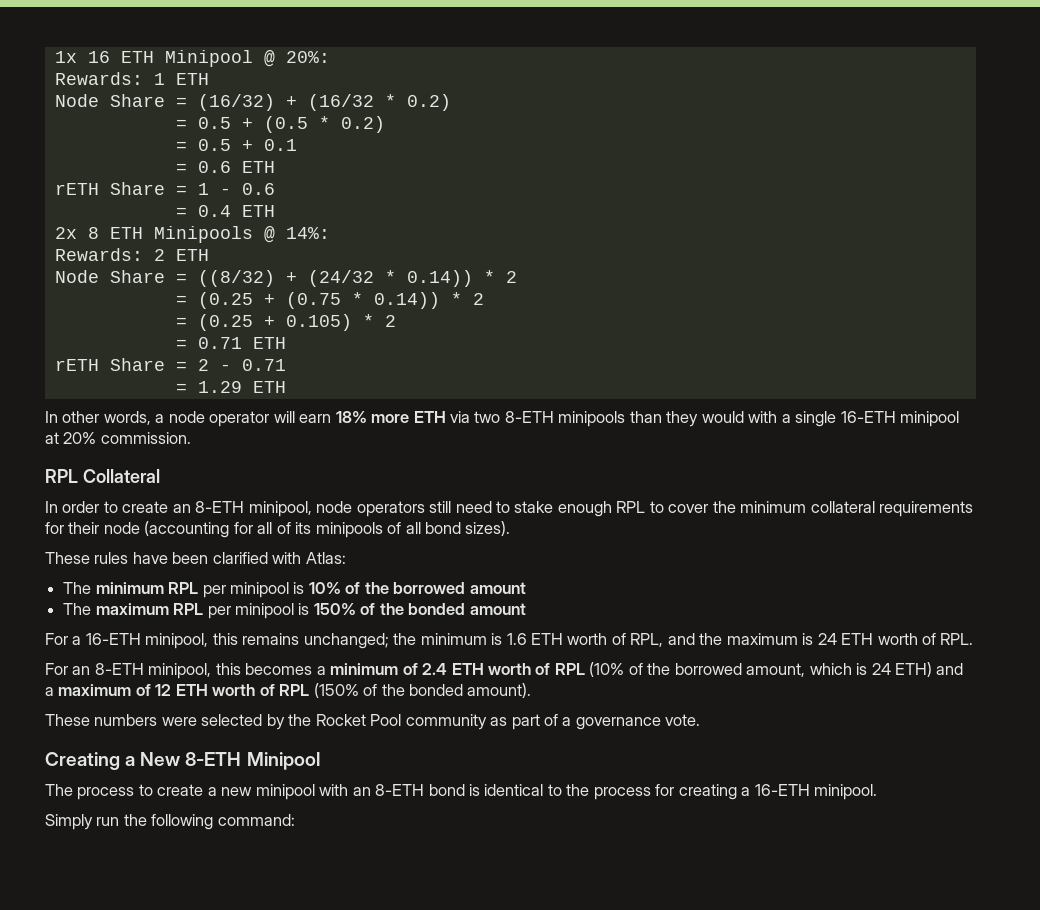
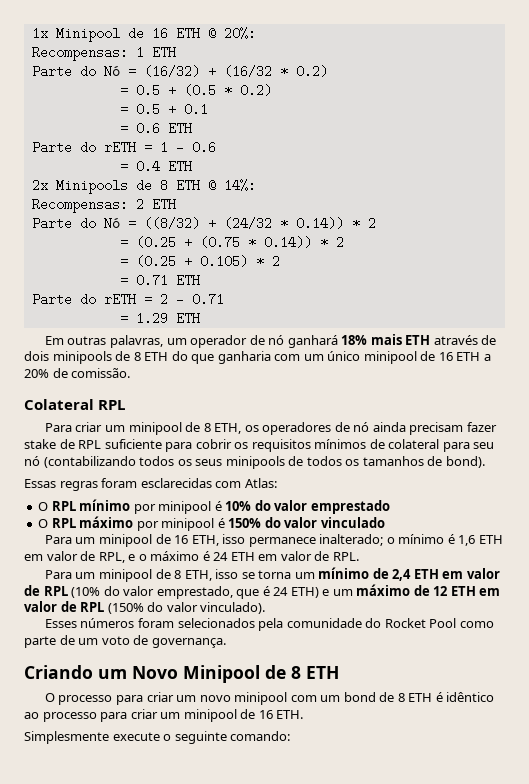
[87,50,253,67] 16 ETH Minipool -> [55,27,200,42] Minipool de 16 ETH
[54,72,143,85] Rewards: -> [31,46,128,61] Recompensas:
[54,94,165,107] Node Share -> [31,65,120,78] Parte do Nó
[54,182,165,195] rETH Share -> [31,141,136,154] Parte do rETH
[87,226,253,243] 8 ETH Minipools -> [55,179,200,194] Minipools de 8 ETH
[54,248,143,261] Rewards: -> [31,198,128,213] Recompensas:
[54,270,165,283] Node Share -> [31,217,120,230] Parte do Nó
[54,358,165,371] rETH Share -> [31,293,136,306] Parte do rETH
[45,411,960,427] [45,432,191,444] [45,469,160,483] [45,501,974,517] [45,521,511,538] [45,552,346,564] [63,582,526,598] [63,603,526,619] [45,633,974,649] [45,662,964,679] [45,683,532,698] [45,714,701,730] [45,752,320,770] [45,784,878,800] [45,814,295,830] In other words, a node operator will earn 18% more ETH via two 8-ETH minipools than they would with a single 16-ETH minipool at 20% commission. // RPL Collateral // In order to create an 8-ETH minipool, node operators still need to stake enough RPL to cover the minimum collateral requirements for their node (accounting for all of its minipools of all bond sizes). // These rules have been clarified with Atlas: // The minimum RPL per minipool is 10% of the borrowed amount // The maximum RPL per minipool is 150% of the bonded amount // For a 16-ETH minipool, this remains unchanged; the minimum is 1.6 ETH worth of RPL, and the maximum is 24 ETH worth of RPL. // For an 8-ETH minipool, this becomes a minimum of 2.4 ETH worth of RPL (10% of the borrowed amount, which is 24 ETH) and a maximum of 12 ETH worth of RPL (150% of the bonded amount). // These numbers were selected by the Rocket Pool community as part of a governance vote. // Creating a New 8-ETH Minipool // The process to create a new minipool with an 8-ETH bond is identical to the process for creating a 16-ETH minipool. // Simply run the following command: -> [44,334,497,348] [24,351,491,364] [24,368,131,378] [24,399,126,410] [44,422,497,435] [24,439,495,452] [24,456,485,469] [24,478,277,491] [38,499,390,514] [38,516,385,531] [44,534,503,547] [24,551,359,563] [44,567,500,582] [24,584,501,599] [24,601,266,614] [44,618,494,631] [24,635,226,648] [24,665,339,683] [44,692,495,705] [24,709,304,722] [24,731,291,744] Em outras palavras, um operador de nó ganhará 18% mais ETH através de dois minipools de 8 ETH do que ganharia com um único minipool de 16 ETH a 20% de comissão. // Colateral RPL // Para criar um minipool de 8 ETH, os operadores de nó ainda precisam fazer stake de RPL suficiente para cobrir os requisitos mínimos de colateral para seu nó (contabilizando todos os seus minipools de todos os tamanhos de bond). // Essas regras foram esclarecidas com Atlas: // O RPL mínimo por minipool é 10% do valor emprestado // O RPL máximo por minipool é 150% do valor vinculado // Para um minipool de 16 ETH, isso permanece inalterado; o mínimo é 1,6 ETH em valor de RPL, e o máximo é 24 ETH em valor de RPL. // Para um minipool de 8 ETH, isso se torna um mínimo de 2,4 ETH em valor de RPL (10% do valor emprestado, que é 24 ETH) e um máximo de 12 ETH em valor de RPL (150% do valor vinculado). // Esses números foram selecionados pela comunidade do Rocket Pool como parte de um voto de governança. // Criando um Novo Minipool de 8 ETH // O processo para criar um novo minipool com um bond de 8 ETH é idêntico ao processo para criar um minipool de 16 ETH. // Simplesmente execute o seguinte comando:

